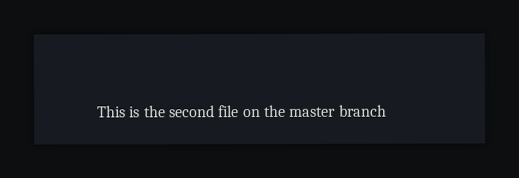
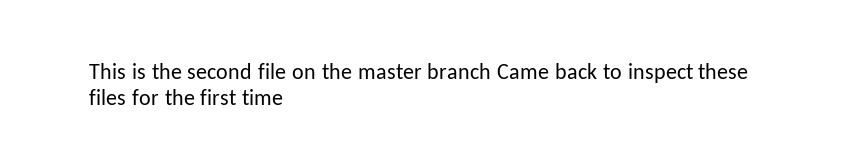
(387, 110) none -> [497,63,749,83] [89,89,284,105] Came back to inspect these files for the first time

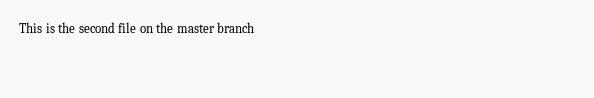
[497,63,749,83] [89,89,284,105] Came back to inspect these files for the first time -> (255, 27) none

